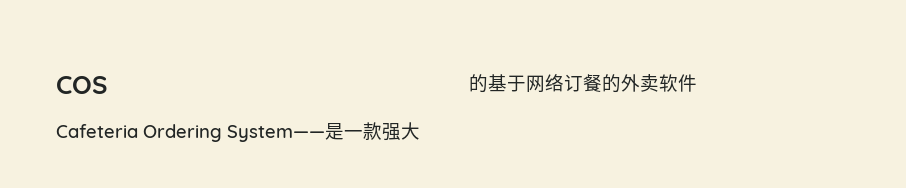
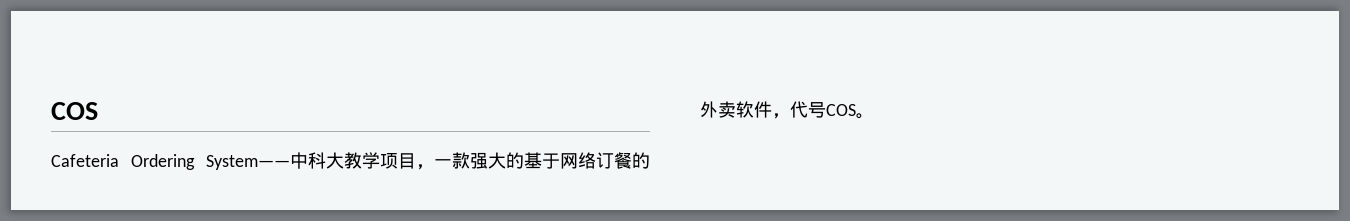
[325,123,344,140] 是 -> [290,152,434,170] 中科大教学项目，
(697, 83) none -> [772,101,874,119] ，代号COS。

